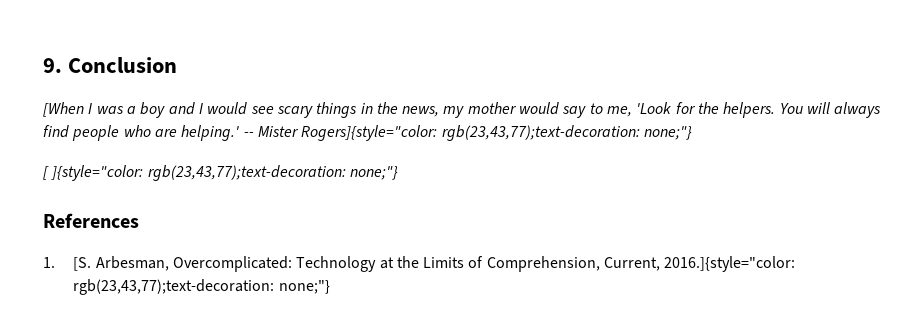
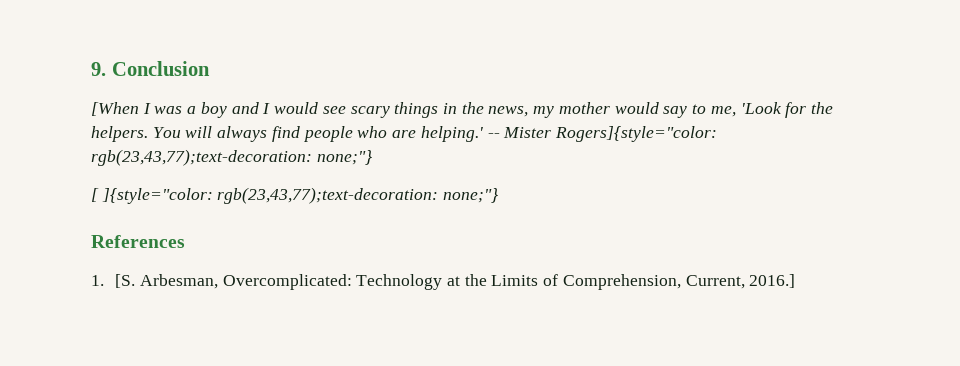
[664,256,796,272] [73,279,330,295] 2016.]{style="color: rgb(23,43,77);text-decoration: none;"} -> [749,274,796,288] 2016.]

